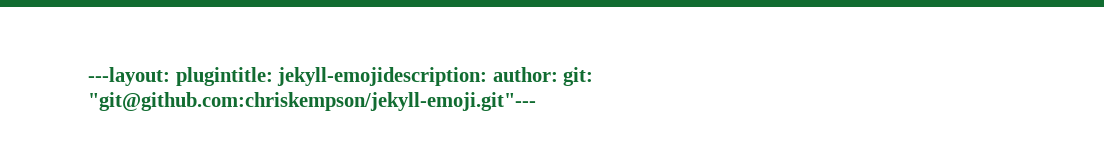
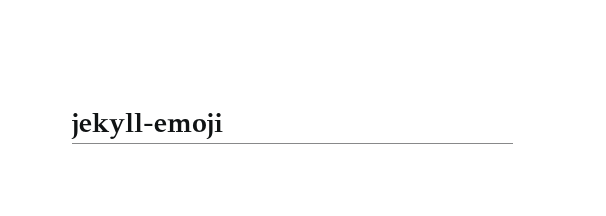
[88,67,594,86] [88,92,536,111] ---layout: plugintitle: jekyll-emojidescription: author: git: "git@github.com:chriskempson/jekyll-emoji.git"--- -> [71,113,223,139] jekyll-emoji

